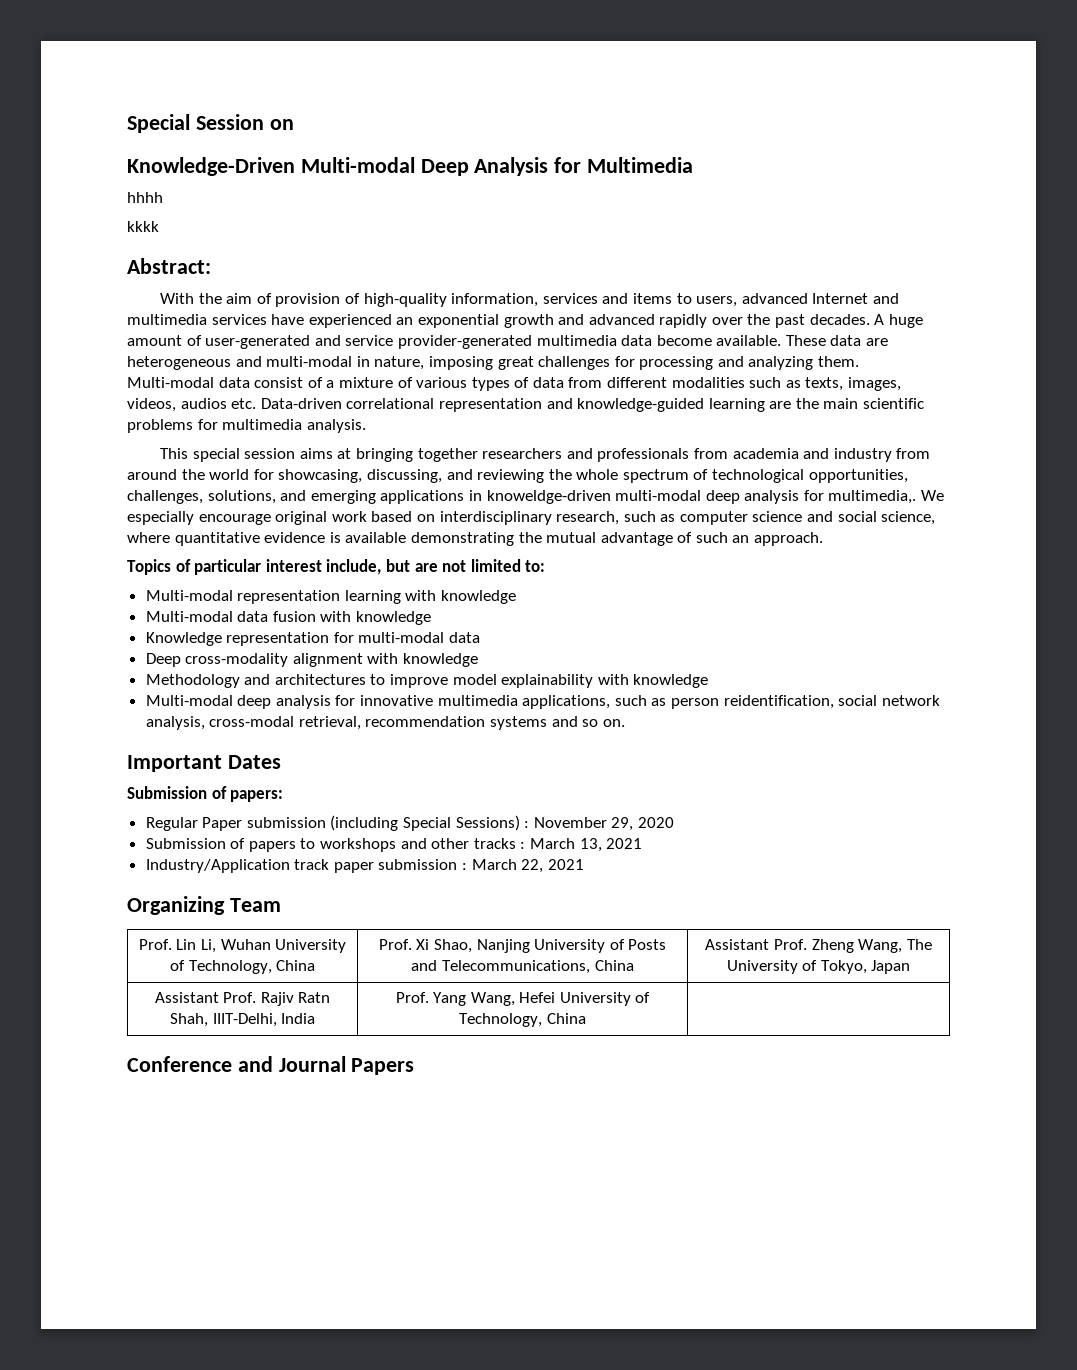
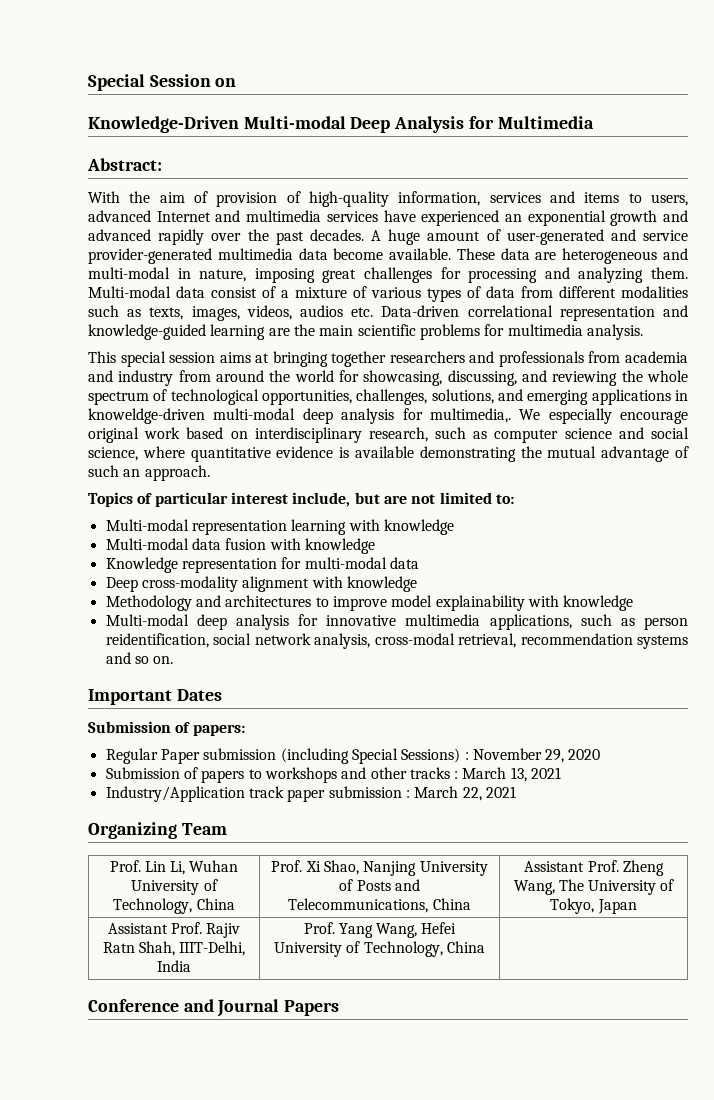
[127,192,163,203] [127,221,159,232] // hhhh // kkkk -> (594, 122) none

